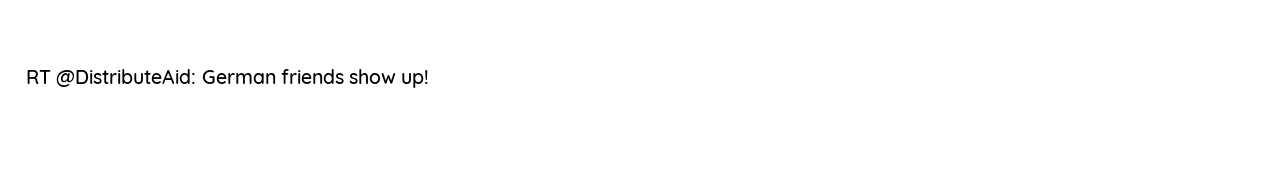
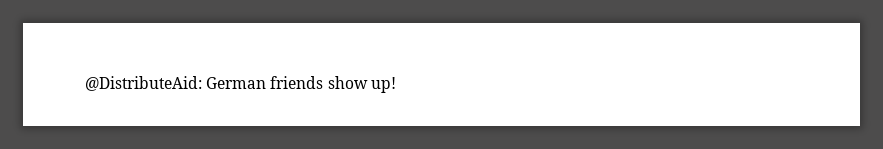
[26,70,51,84] RT -> (85, 83) none

